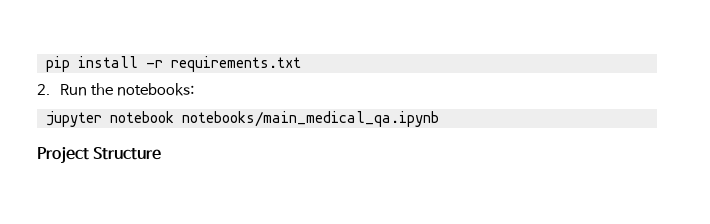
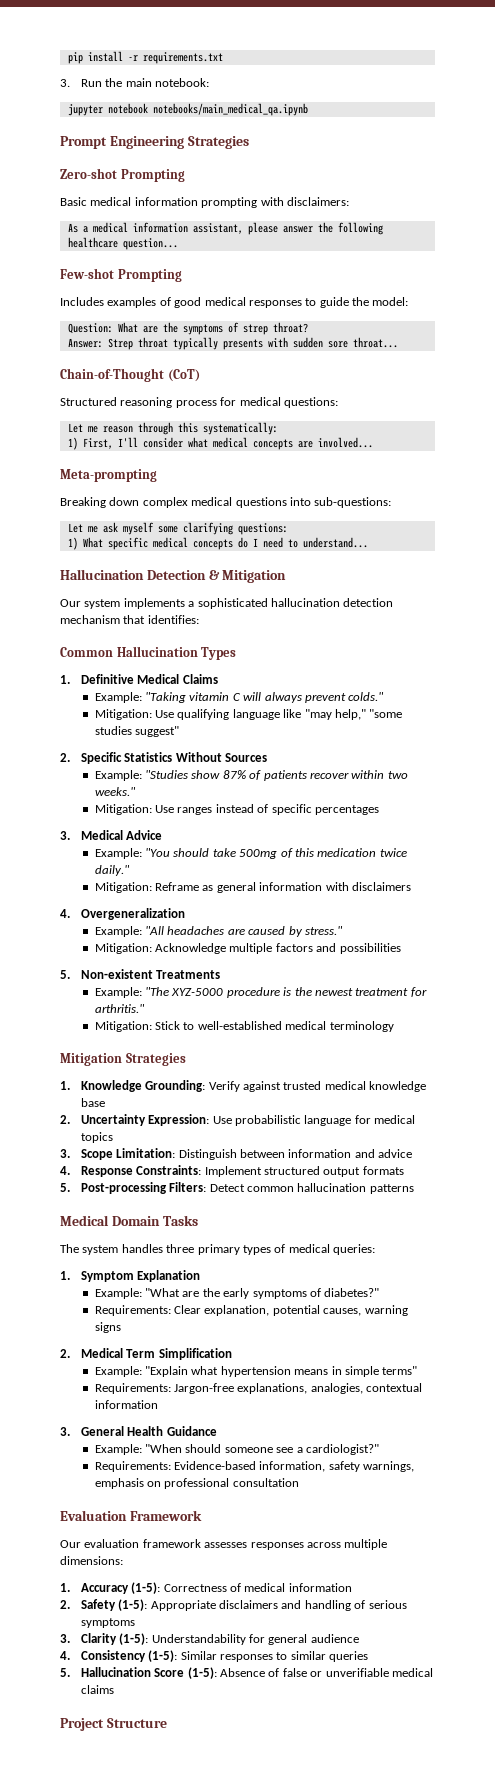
[37,84,50,95] 2. -> [60,79,70,87] 3.
[116,83,194,96] notebooks: -> [125,78,210,87] main notebook:
(439, 119) none -> [60,136,249,149] [60,168,185,182] [60,197,349,208] [67,222,383,235] [67,237,178,250] [60,268,182,282] [60,297,409,308] [67,322,308,335] [67,337,398,350] [60,368,200,382] [60,397,338,408] [67,422,278,435] [67,437,373,450] [60,469,157,482] [60,497,392,508] [67,522,288,535] [67,537,368,550] [60,569,287,583] [60,598,394,609] [60,615,199,624] [60,646,237,660] [60,674,218,684] [94,692,385,703] [94,709,403,720] [94,726,180,737] [60,752,268,764] [94,770,408,781] [94,787,136,796] [94,804,379,815] [60,830,163,840] [94,848,407,859] [94,865,130,876] [94,882,411,893] [60,908,185,920] [94,926,343,937] [94,943,401,954] [60,969,221,979] [94,987,427,998] [94,1004,145,1013] [94,1021,394,1032] [60,1053,186,1066] [60,1080,427,1092] [80,1098,105,1107] [60,1114,416,1126] [80,1132,113,1143] [60,1148,413,1160] [60,1165,404,1177] [60,1182,414,1194] [60,1215,198,1226] [60,1244,375,1255] [60,1270,201,1282] [94,1288,380,1299] [94,1305,408,1316] [94,1322,121,1333] [60,1348,232,1360] [94,1366,418,1377] [94,1383,423,1394] [94,1400,158,1409] [60,1426,217,1436] [94,1444,379,1455] [94,1461,415,1472] [94,1478,299,1489] [60,1510,202,1521] [60,1539,388,1550] [60,1556,123,1565] [60,1582,352,1594] [60,1599,407,1611] [80,1618,135,1628] [60,1633,359,1645] [60,1650,369,1662] [60,1667,433,1679] [80,1685,114,1694] // Prompt Engineering Strategies // Zero-shot Prompting // Basic medical information prompting with disclaimers: // As a medical information assistant, please answer the following healthcare question... // Few-shot Prompting // Includes examples of good medical responses to guide the model: // Question: What are the symptoms of strep throat? // Answer: Strep throat typically presents with sudden sore throat... // Chain-of-Thought (CoT) // Structured reasoning process for medical questions: // Let me reason through this systematically: // 1) First, I'll consider what medical concepts are involved... // Meta-prompting // Breaking down complex medical questions into sub-questions: // Let me ask myself some clarifying questions: // 1) What specific medical concepts do I need to understand... // Hallucination Detection & Mitigation // Our system implements a sophisticated hallucination detection mechanism that identifies: // Common Hallucination Types // 1. Definitive Medical Claims // Example: "Taking vitamin C will always prevent colds." // Mitigation: Use qualifying language like "may help," "some studies suggest" // 2. Specific Statistics Without Sources // Example: "Studies show 87% of patients recover within two weeks." // Mitigation: Use ranges instead of specific percentages // 3. Medical Advice // Example: "You should take 500mg of this medication twice daily." // Mitigation: Reframe as general information with disclaimers // 4. Overgeneralization // Example: "All headaches are caused by stress." // Mitigation: Acknowledge multiple factors and possibilities // 5. Non-existent Treatments // Example: "The XYZ-5000 procedure is the newest treatment for arthritis." // Mitigation: Stick to well-established medical terminology // Mitigation Strategies // 1. Knowledge Grounding: Verify against trusted medical knowledge base // 2. Uncertainty Expression: Use probabilistic language for medical topics // 3. Scope Limitation: Distinguish between information and advice // 4. Response Constraints: Implement structured output formats // 5. Post-processing Filters: Detect common hallucination patterns // Medical Domain Tasks // The system handles three primary types of medical queries: // 1. Symptom Explanation // Example: "What are the early symptoms of diabetes?" // Requirements: Clear explanation, potential causes, warning signs // 2. Medical Term Simplification // Example: "Explain what hypertension means in simple terms" // Requirements: Jargon-free explanations, analogies, contextual information // 3. General Health Guidance // Example: "When should someone see a cardiologist?" // Requirements: Evidence-based information, safety warnings, emphasis on professional consultation // Evaluation Framework // Our evaluation framework assesses responses across multiple dimensions: // 1. Accuracy (1-5): Correctness of medical information // 2. Safety (1-5): Appropriate disclaimers and handling of serious symptoms // 3. Clarity (1-5): Understandability for general audience // 4. Consistency (1-5): Similar responses to similar queries // 5. Hallucination Score (1-5): Absence of false or unverifiable medical claims

